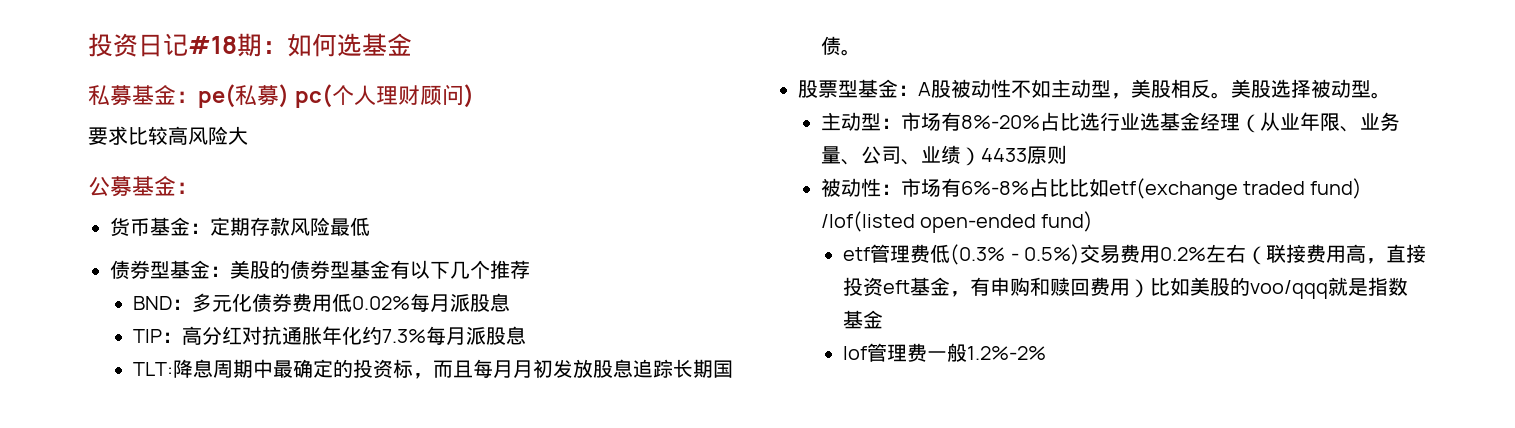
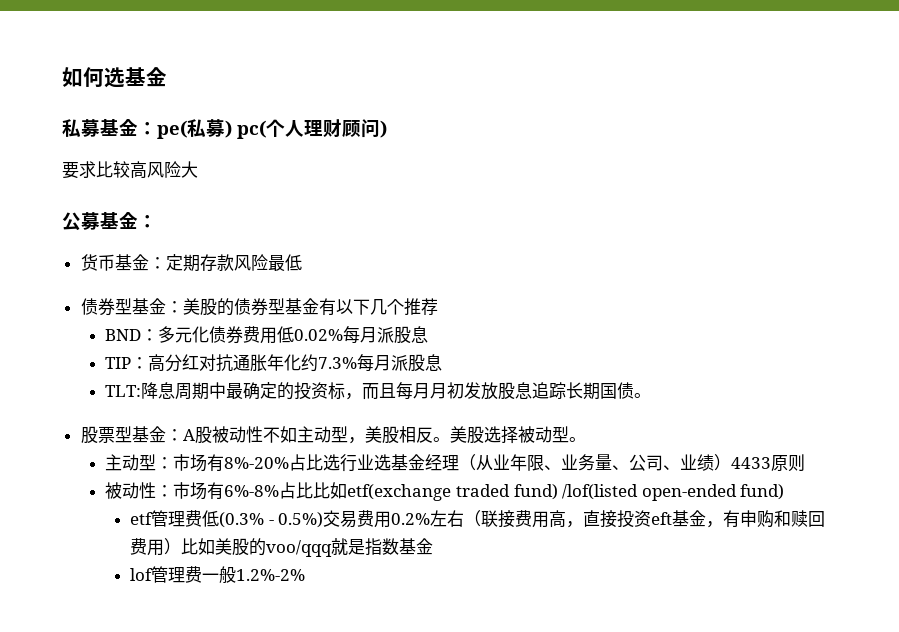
[88,33,287,57] 投资日记#18期： -> (62, 77) none

